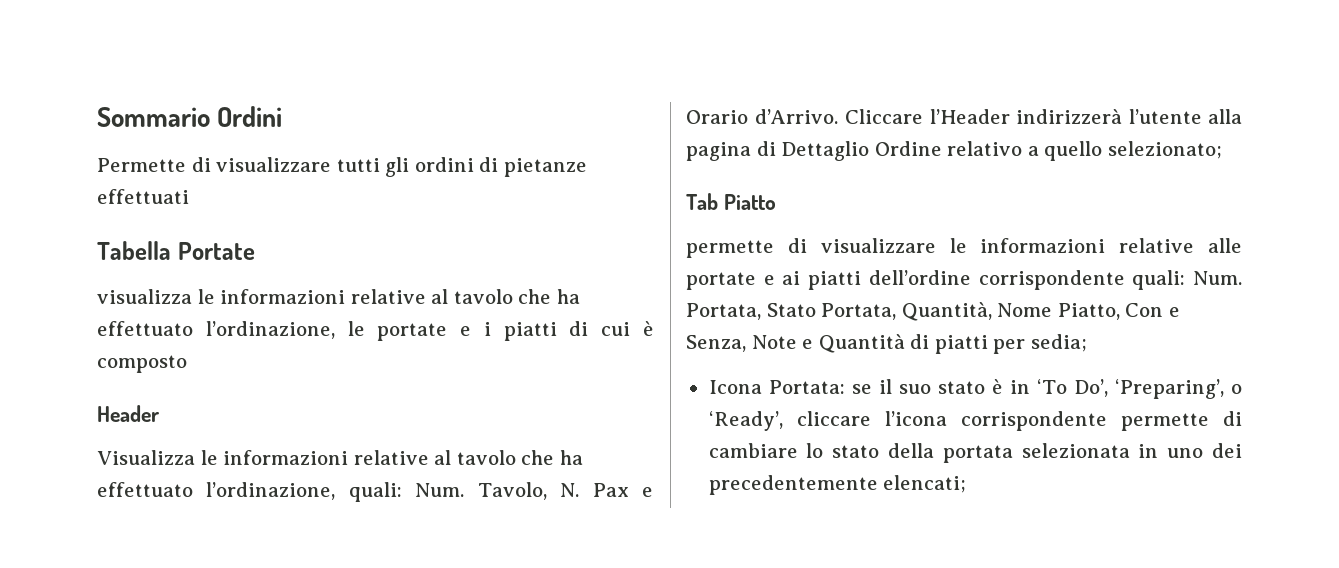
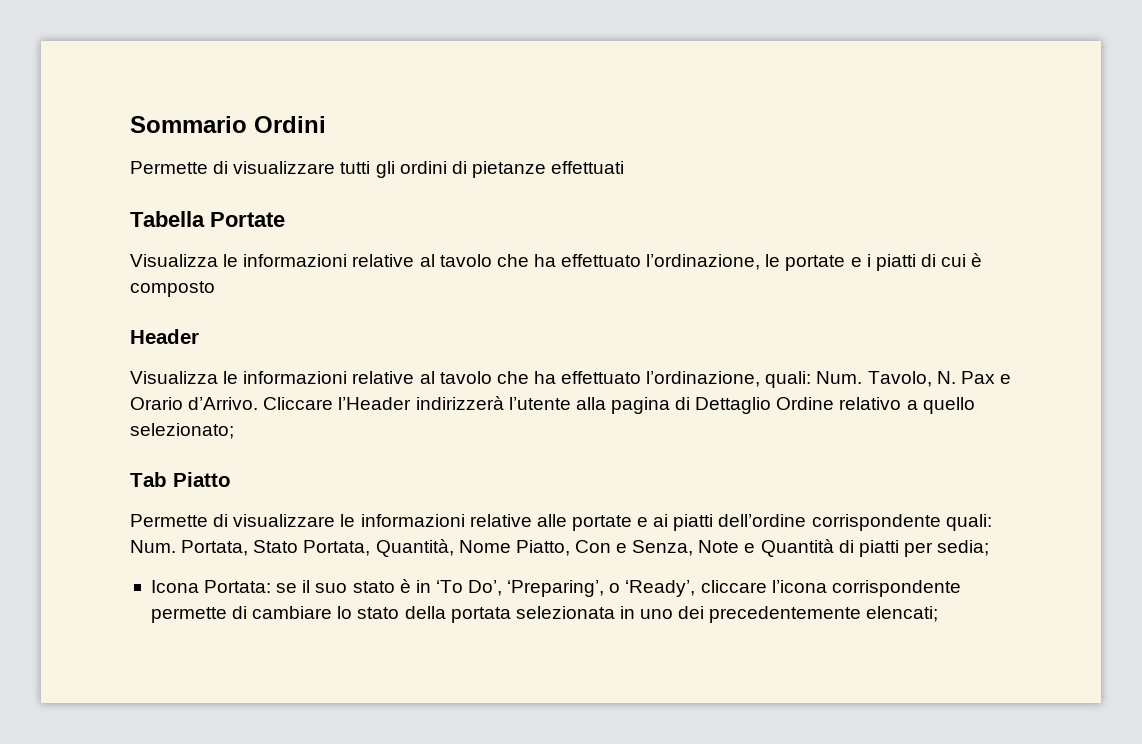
[97,289,192,304] visualizza -> [130,254,218,267] Visualizza
[686,240,774,258] permette -> [130,514,208,527] Permette

